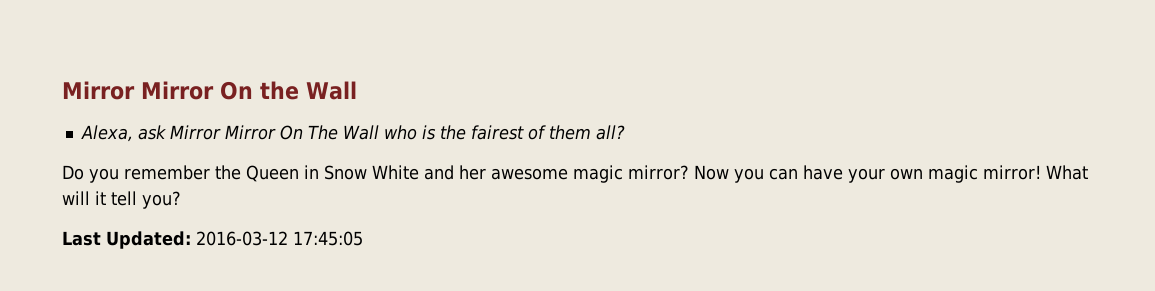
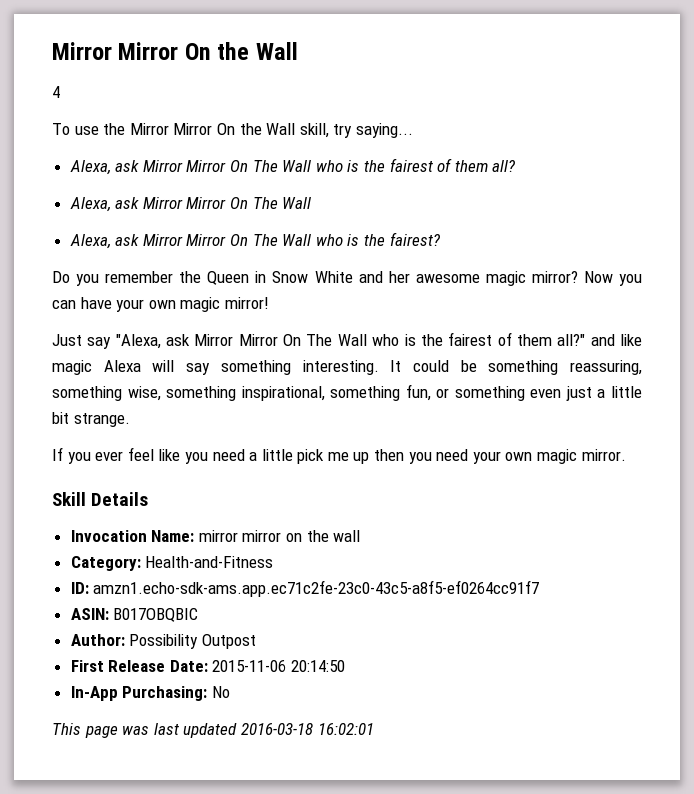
[62,81,357,100] Mirror Mirror On the Wall -> [52,42,298,60] [52,86,60,98] [52,123,413,138] Mirror Mirror On the Wall // 4 // To use the Mirror Mirror On the Wall skill, try saying...
(625, 132) none -> [69,197,312,212] [69,232,441,249] // Alexa, ask Mirror Mirror On The Wall // Alexa, ask Mirror Mirror On The Wall who is the fairest?
[1046,165,1088,180] [62,191,181,209] [62,231,363,249] What will it tell you? // Last Updated: 2016-03-12 17:45:05 -> [52,332,643,349] [52,360,642,375] [52,384,642,401] [52,412,130,427] [52,447,626,464] [52,492,149,506] [70,530,361,542] [70,556,274,571] [70,580,540,597] [70,608,199,622] [70,634,256,649] [70,660,346,672] [70,686,230,701] [52,723,374,738] // Just say "Alexa, ask Mirror Mirror On The Wall who is the fairest of them all?" and like magic Alexa will say something interesting. It could be something reassuring, something wise, something inspirational, something fun, or something even just a little bit strange. // If you ever feel like you need a little pick me up then you need your own magic mirror. // Skill Details // Invocation Name: mirror mirror on the wall // Category: Health-and-Fitness // ID: amzn1.echo-sdk-ams.app.ec71c2fe-23c0-43c5-a8f5-ef0264cc91f7 // ASIN: B017OBQBIC // Author: Possibility Outpost // First Release Date: 2015-11-06 20:14:50 // In-App Purchasing: No // This page was last updated 2016-03-18 16:02:01

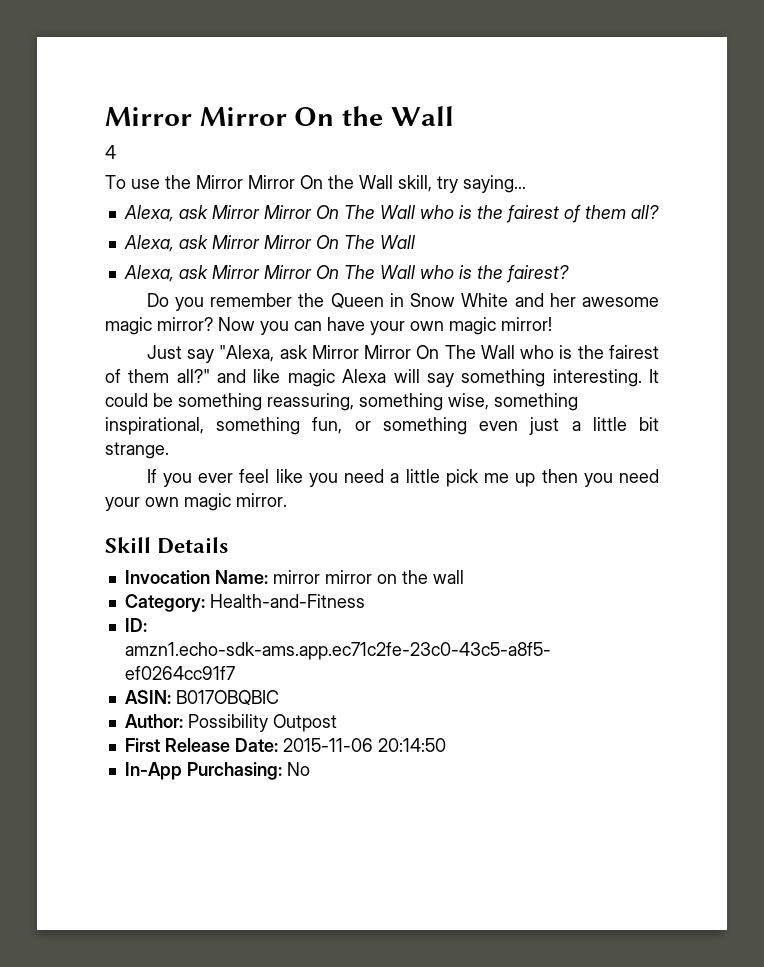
[52,723,374,738] // This page was last updated 2016-03-18 16:02:01 -> (310, 769) none

